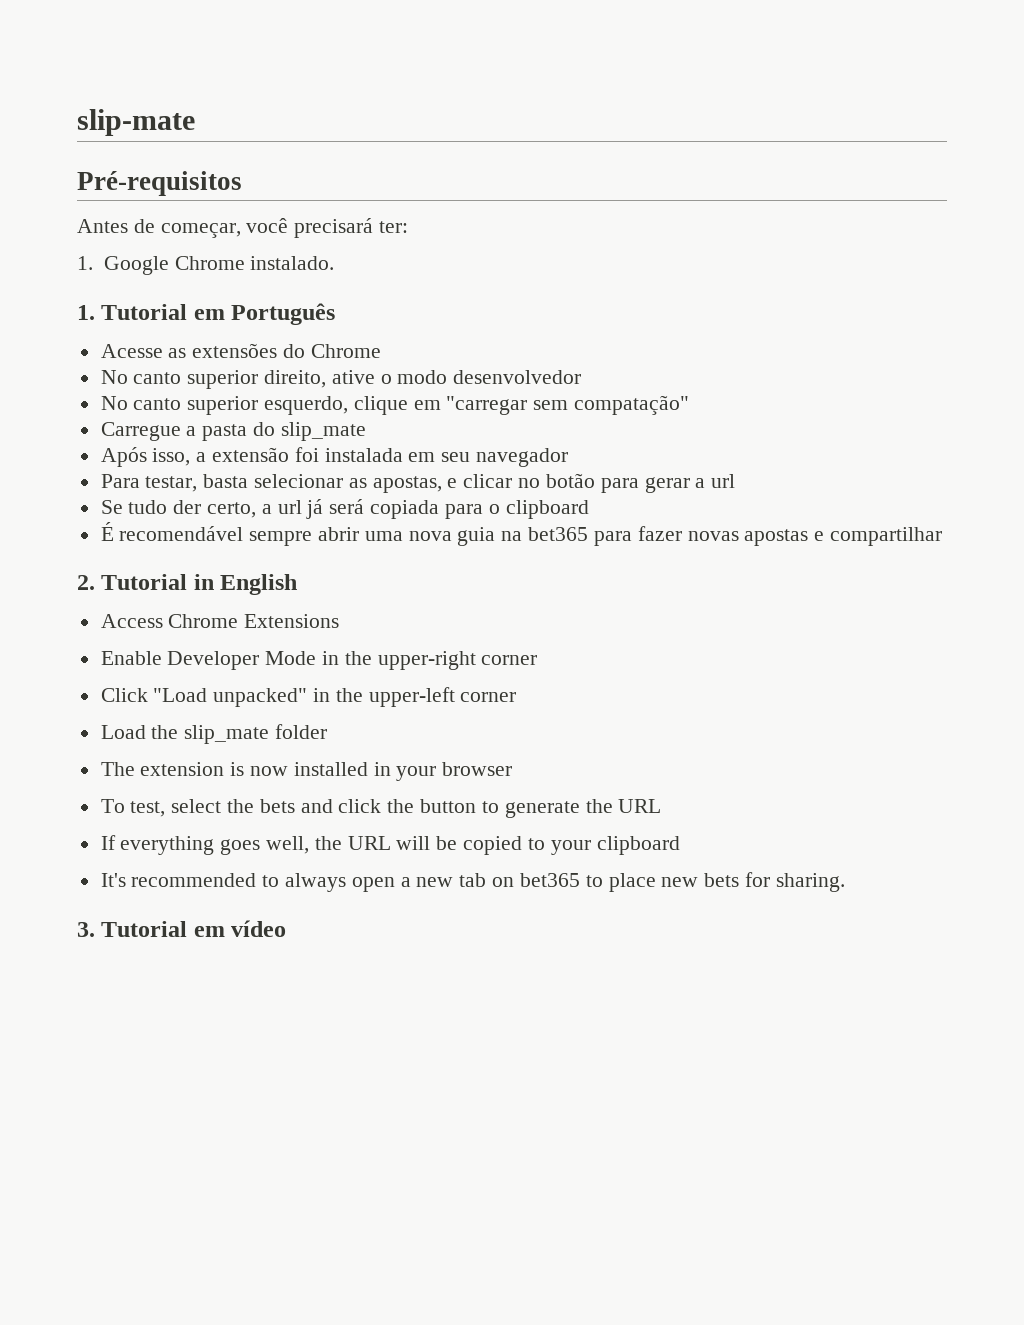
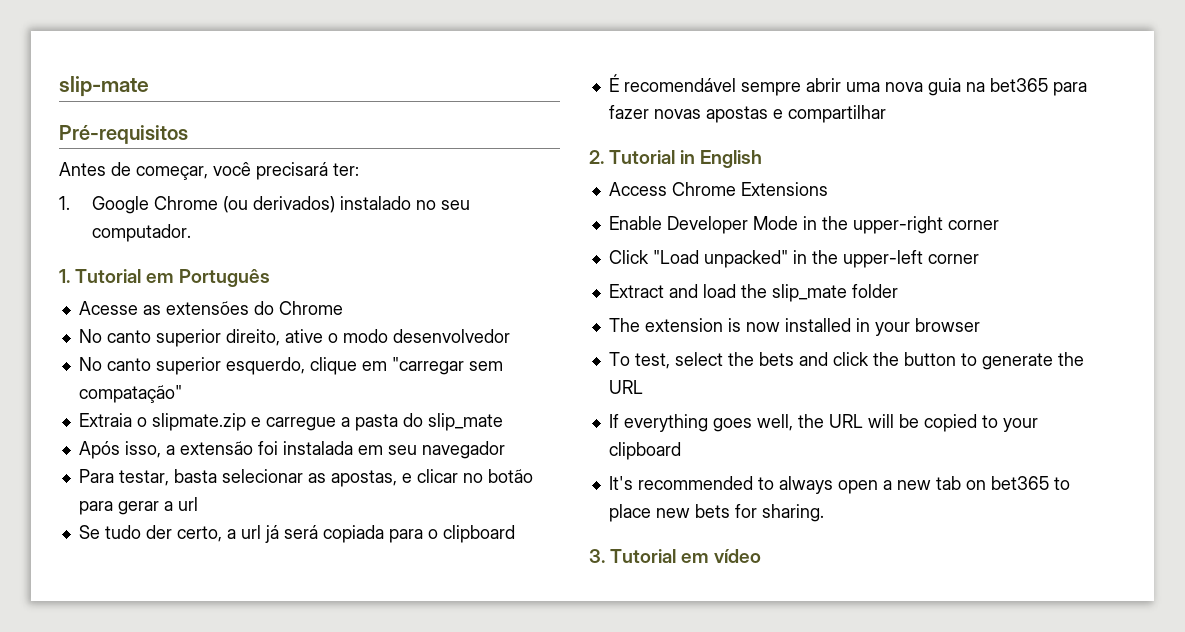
[250,256,335,270] instalado. -> [223,196,471,213] [92,224,192,242] (ou derivados) instalado no seu computador.
[100,422,181,441] Carregue -> [78,413,336,431] Extraia o slipmate.zip e carregue
[100,725,146,739] Load -> [608,284,736,298] Extract and load

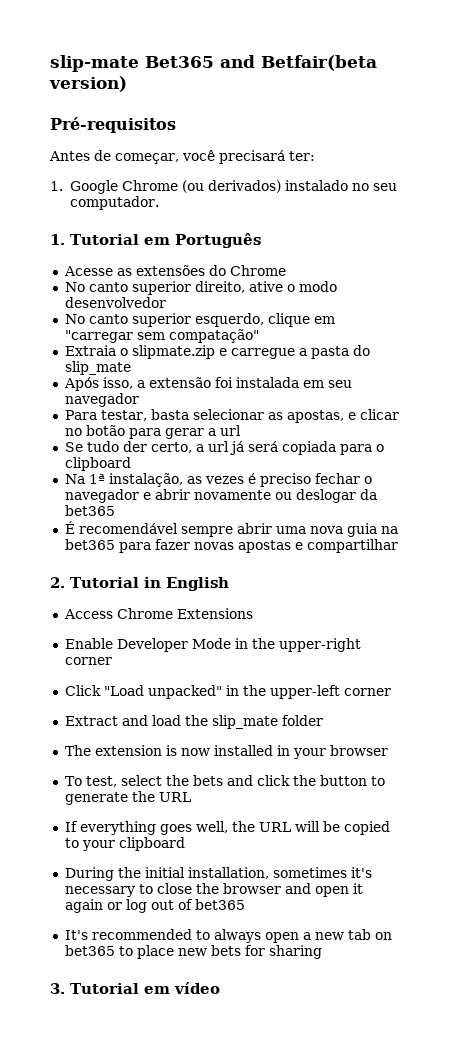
(149, 86) none -> [145,55,377,71] [49,76,127,92] Bet365 and Betfair(beta version)
(515, 534) none -> [64,473,372,487] [64,489,377,503] [64,505,115,516] // Na 1ª instalação, as vezes é preciso fechar o navegador e abrir novamente ou deslogar da bet365
(681, 451) none -> [64,867,372,881] [64,883,363,897] [64,899,245,913] // During the initial installation, sometimes it's necessary to close the browser and open it again or log out of bet365
[761,504,824,522] sharing. -> [268,945,322,959] sharing

